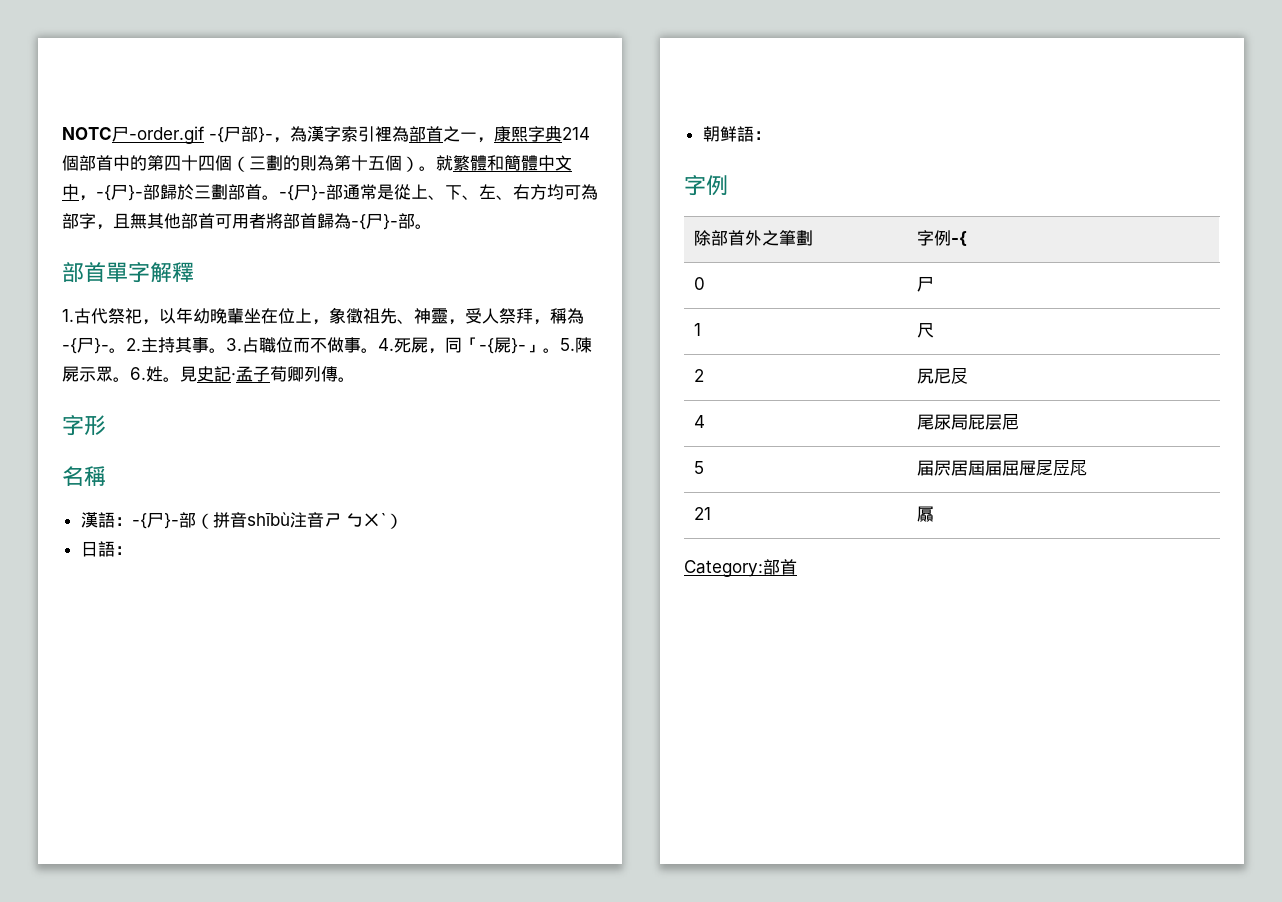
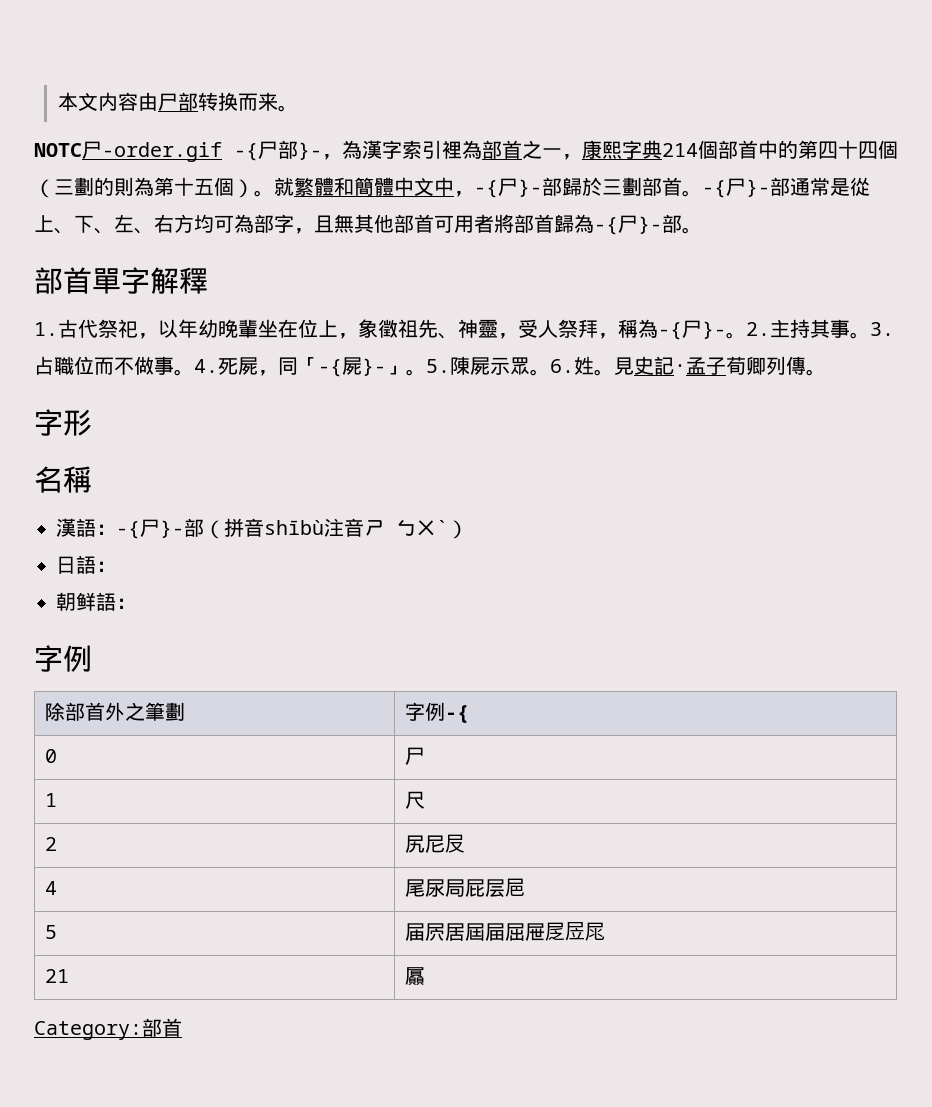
(62, 133) none -> [58,92,299,112] 本文内容由尸部转换而来。 //

